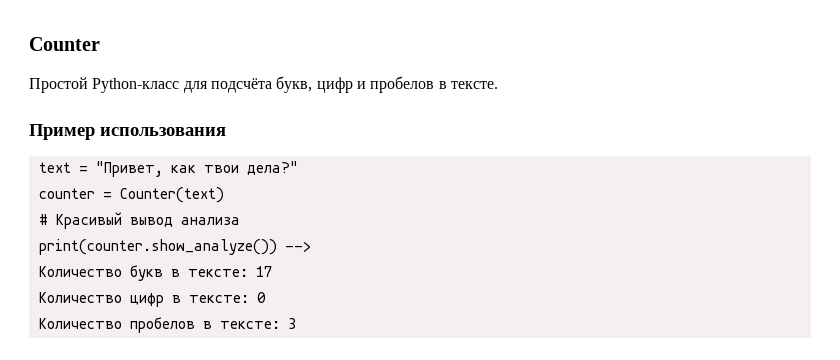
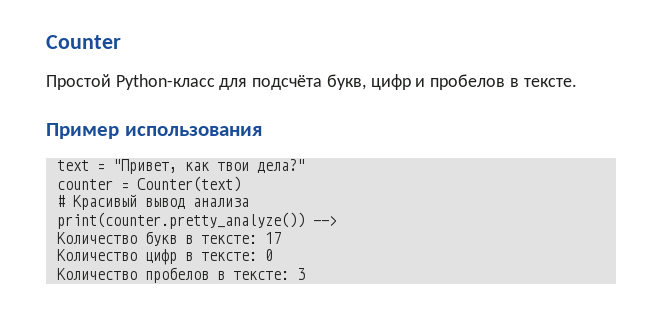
[38,239,277,255] print(counter.show_analyze()) -> [56,212,305,229] print(counter.pretty_analyze())

